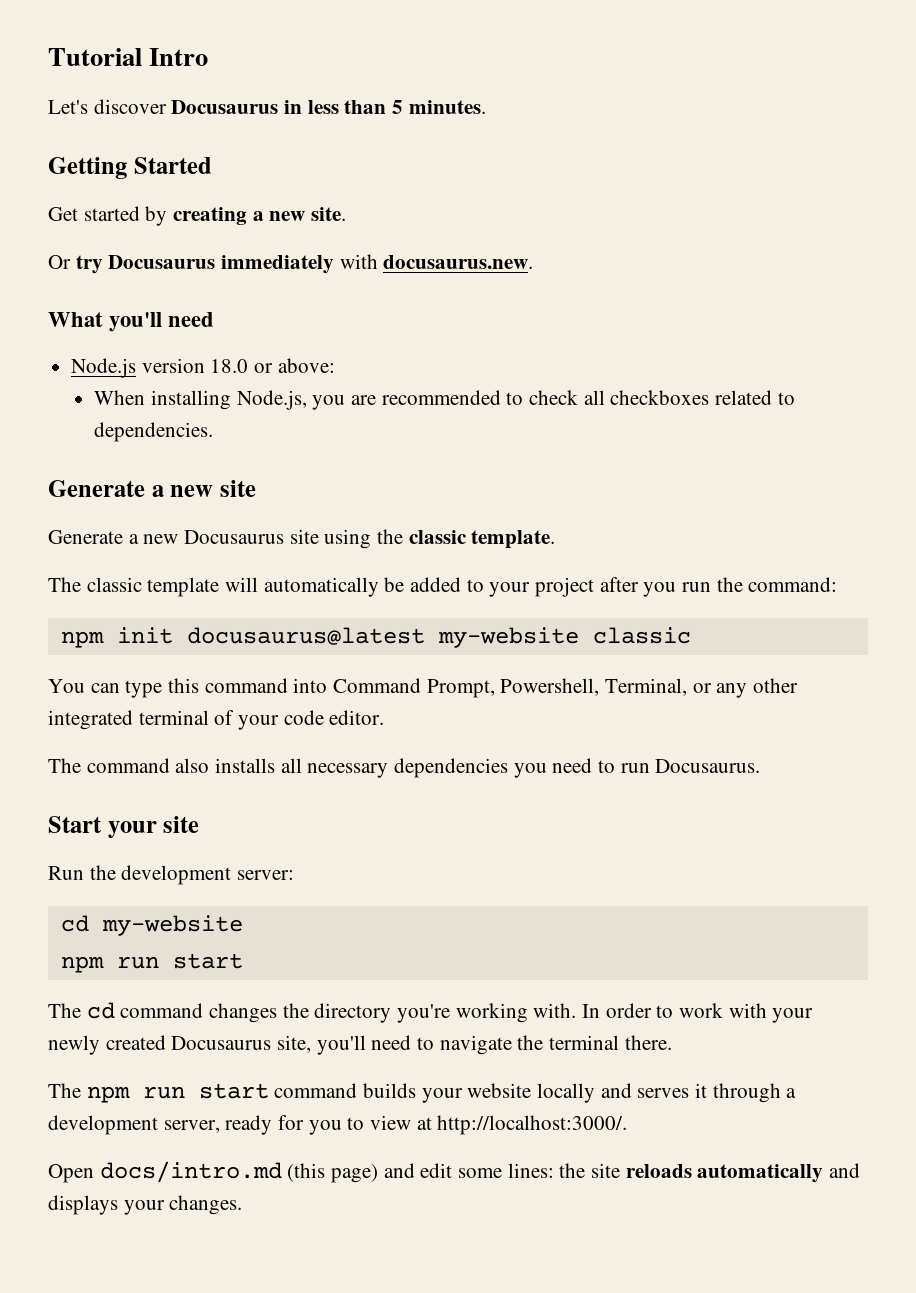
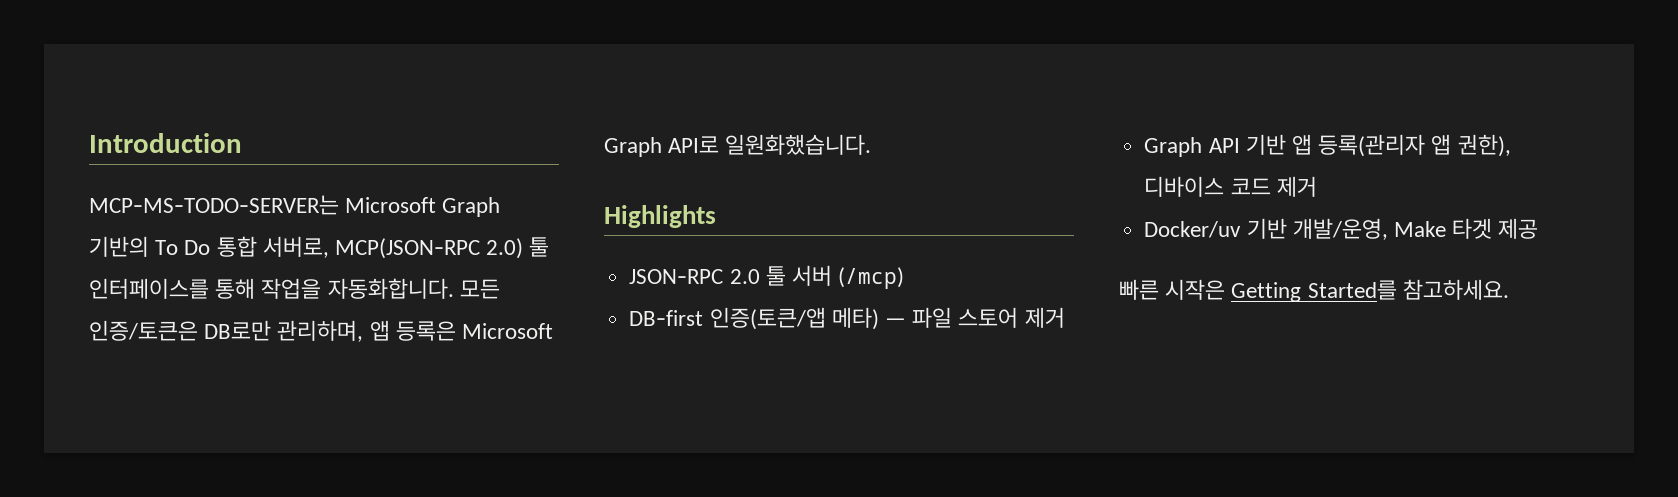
[48,48,209,66] [48,99,486,114] [48,157,212,179] [48,206,347,226] [48,254,534,274] [48,312,215,332] [71,358,335,378] [94,390,795,410] [94,422,214,442] [48,480,256,497] [48,529,556,549] [48,577,838,597] [60,627,691,648] [48,678,799,698] [48,710,385,730] [48,758,761,778] [48,816,200,838] [48,865,295,885] [60,915,243,936] [60,953,243,973] [48,1002,814,1023] [48,1035,672,1055] [48,1083,797,1103] [48,1115,628,1135] [48,1161,861,1183] [48,1195,243,1215] Tutorial Intro // Let's discover Docusaurus in less than 5 minutes. // Getting Started // Get started by creating a new site. // Or try Docusaurus immediately with docusaurus.new. // What you'll need // Node.js version 18.0 or above: // When installing Node.js, you are recommended to check all checkboxes related to dependencies. // Generate a new site // Generate a new Docusaurus site using the classic template. // The classic template will automatically be added to your project after you run the command: // npm init docusaurus@latest my-website classic // You can type this command into Command Prompt, Powershell, Terminal, or any other integrated terminal of your code editor. // The command also installs all necessary dependencies you need to run Docusaurus. // Start your site // Run the development server: // cd my-website // npm run start // The cd command changes the directory you're working with. In order to work with your newly created Docusaurus site, you'll need to navigate the terminal there. // The npm run start command builds your website locally and serves it through a development server, ready for you to view at http://localhost:3000/. // Open docs/intro.md (this page) and edit some lines: the site reloads automatically and displays your changes. -> [89,133,242,153] [89,195,501,217] [89,236,550,259] [89,278,500,299] [89,320,554,342] [604,134,872,157] [604,205,716,228] [629,265,905,289] [629,307,1065,330] [1144,134,1511,157] [1144,176,1317,197] [1144,218,1539,240] [1119,279,1509,302] Introduction // MCP‑MS‑TODO‑SERVER는 Microsoft Graph 기반의 To Do 통합 서버로, MCP(JSON‑RPC 2.0) 툴 인터페이스를 통해 작업을 자동화합니다. 모든 인증/토큰은 DB로만 관리하며, 앱 등록은 Microsoft Graph API로 일원화했습니다. // Highlights // JSON‑RPC 2.0 툴 서버 (/mcp) // DB‑first 인증(토큰/앱 메타) — 파일 스토어 제거 // Graph API 기반 앱 등록(관리자 앱 권한), 디바이스 코드 제거 // Docker/uv 기반 개발/운영, Make 타겟 제공 // 빠른 시작은 Getting Started를 참고하세요.

